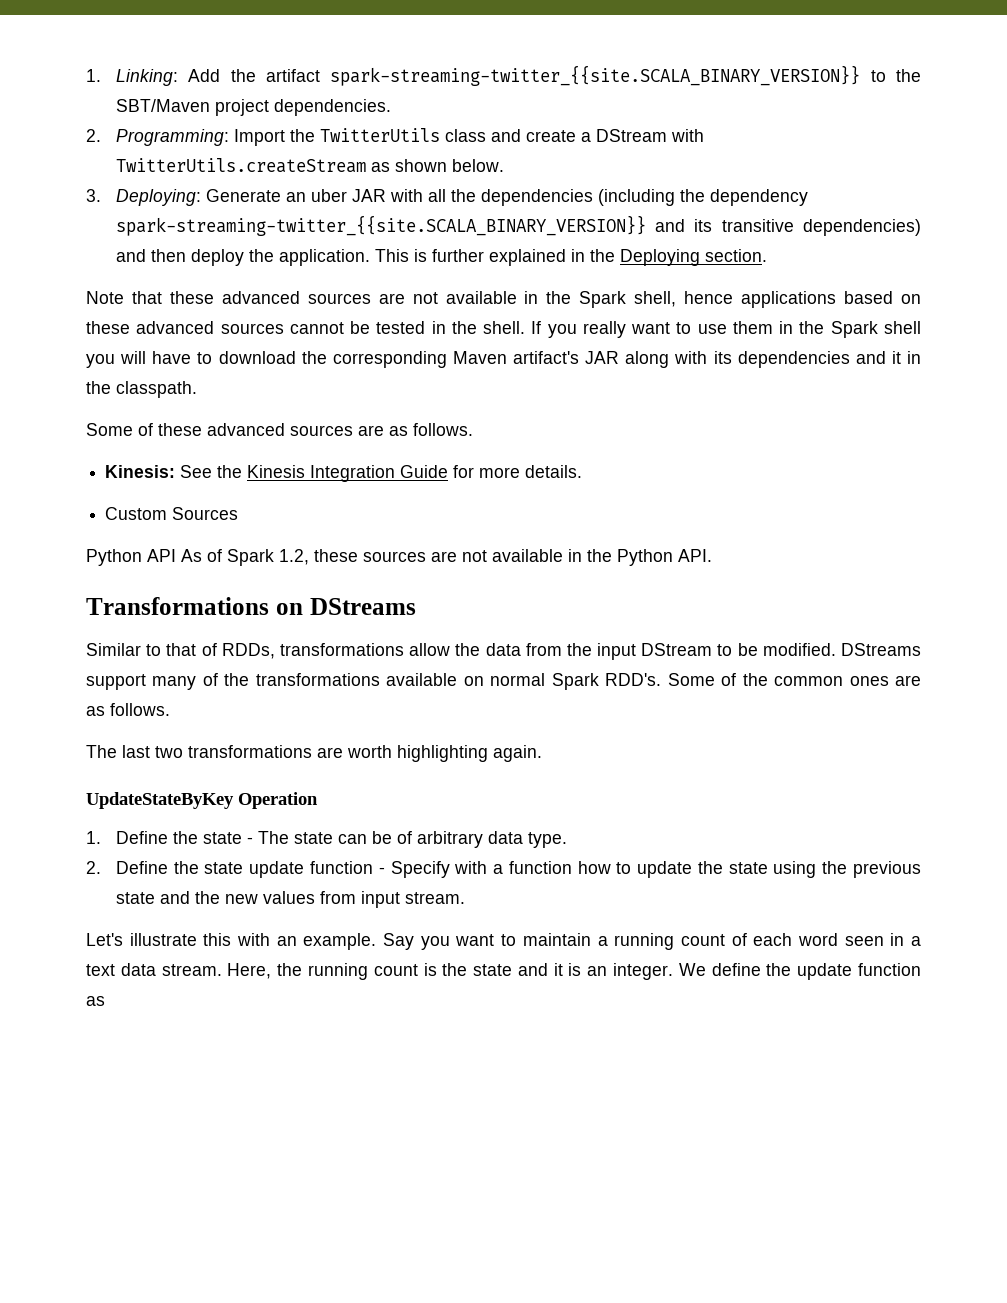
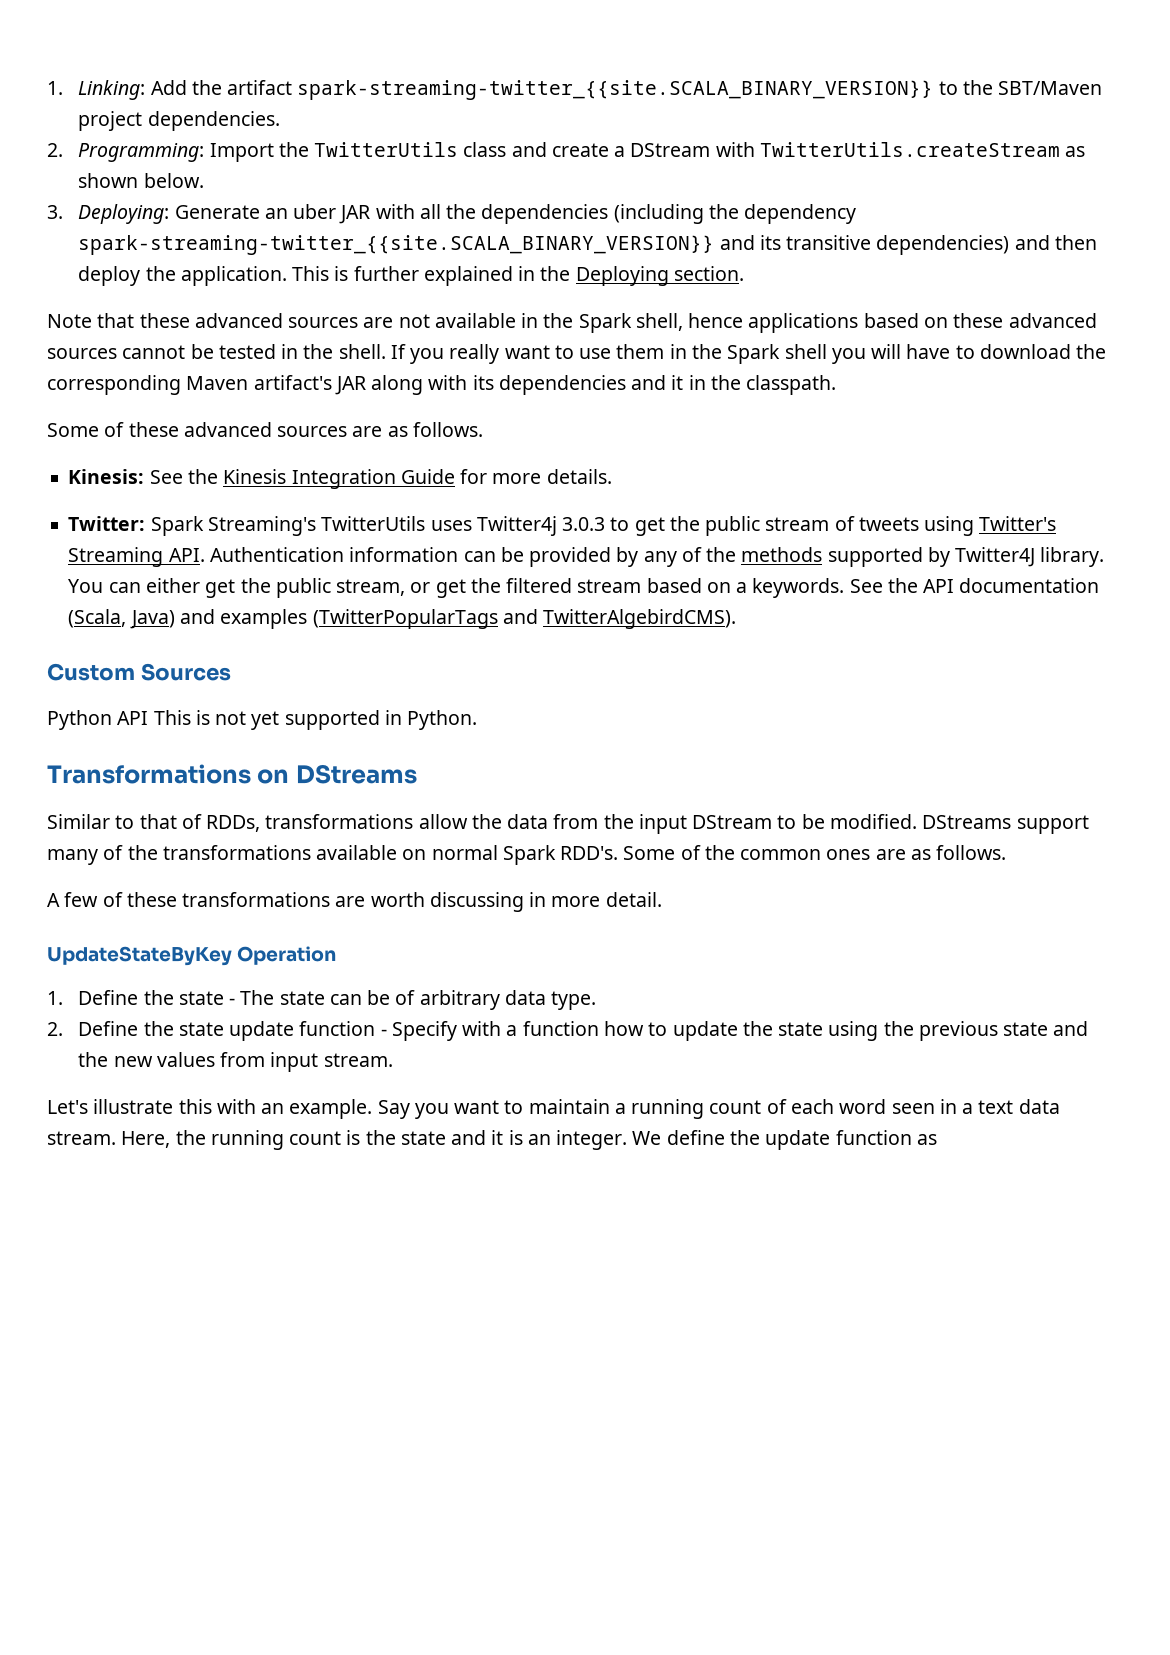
[105,507,239,520] [86,549,712,566] Custom Sources // Python API As of Spark 1.2, these sources are not available in the Python API. -> [68,516,1057,536] [68,547,1105,567] [68,578,1100,598] [68,609,737,629] [47,663,231,681] [47,710,478,730] Twitter: Spark Streaming's TwitterUtils uses Twitter4j 3.0.3 to get the public stream of tweets using Twitter's Streaming API. Authentication information can be provided by any of the methods supported by Twitter4J library. You can either get the public stream, or get the filtered stream based on a keywords. See the API documentation (Scala, Java) and examples (TwitterPopularTags and TwitterAlgebirdCMS). // Custom Sources // Python API This is not yet supported in Python.
[86,745,542,762] The last two transformations are worth highlighting again. -> [47,892,662,912] A few of these transformations are worth discussing in more detail.

